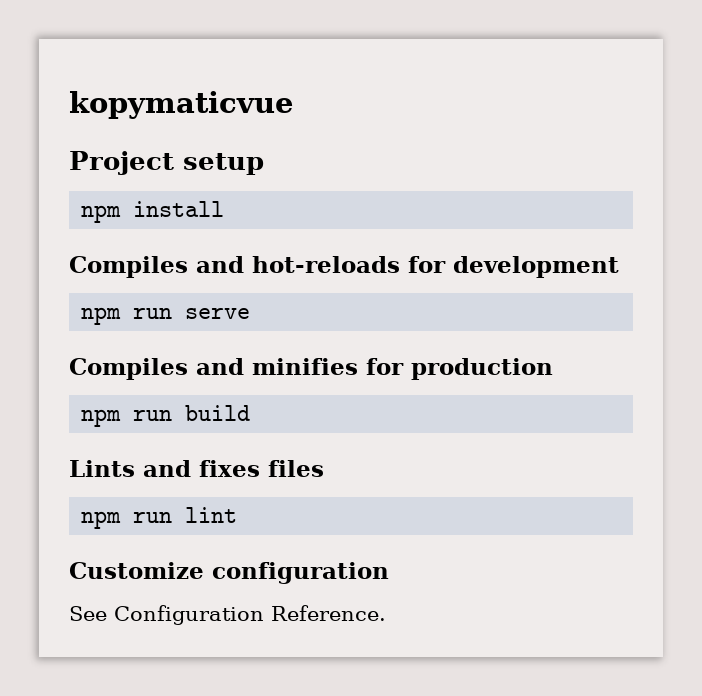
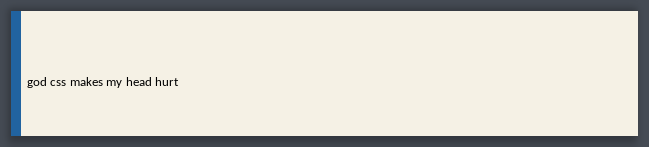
[69,91,293,119] [69,151,264,175] [81,201,225,223] [69,256,619,278] [81,307,251,325] [69,358,553,380] [81,405,251,427] [69,460,324,477] [81,507,238,529] [69,562,389,584] [69,605,386,625] kopymaticvue // Project setup // npm install // Compiles and hot-reloads for development // npm run serve // Compiles and minifies for production // npm run build // Lints and fixes files // npm run lint // Customize configuration // See Configuration Reference. -> [27,77,179,88] god css makes my head hurt

